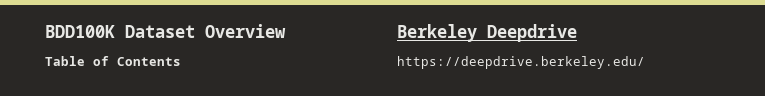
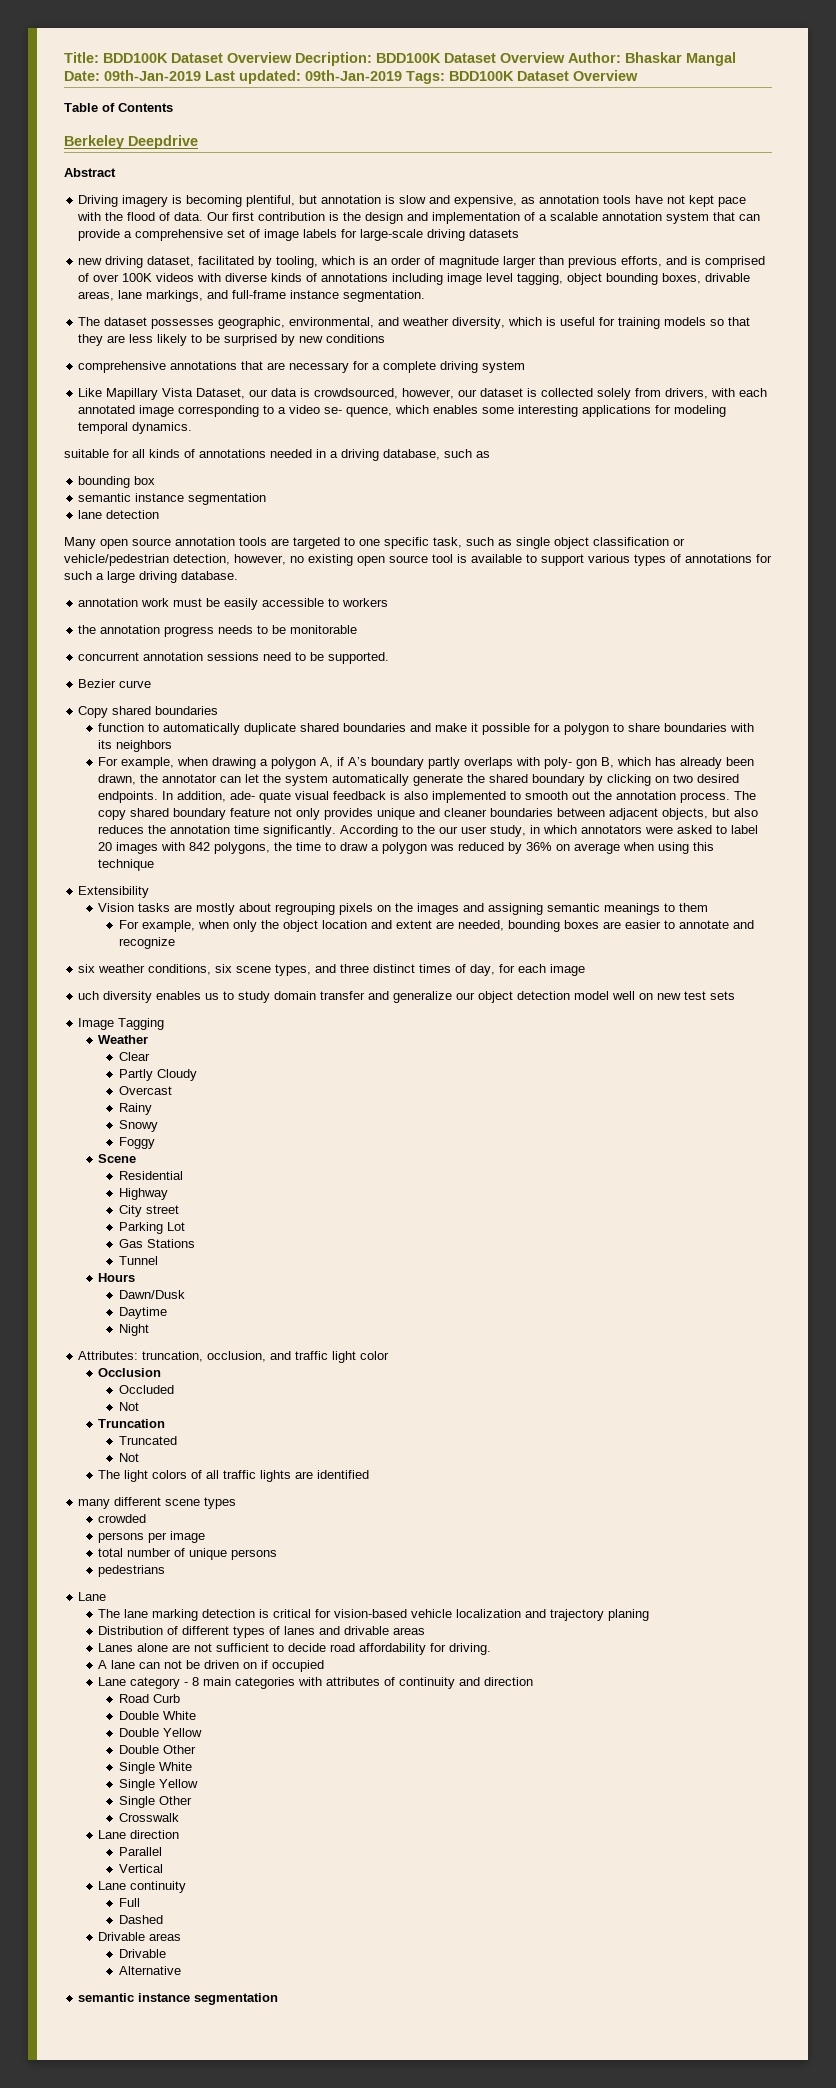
(45, 31) none -> [64,52,736,66] [64,70,445,84] Title: BDD100K Dataset Overview Decription: BDD100K Dataset Overview Author: Bhaskar Mangal Date: 09th-Jan-2019 Last updated: 09th-Jan-2019 Tags:
[397,56,645,69] https://deepdrive.berkeley.edu/ -> [64,168,116,177] [78,195,747,207] [77,212,761,224] [78,229,520,241] [78,256,766,268] [78,273,751,285] [78,290,426,302] [78,317,751,329] [78,334,386,346] [78,361,526,373] [78,388,768,400] [78,405,727,417] [78,422,193,434] [64,449,490,461] [78,476,156,488] [78,493,267,505] [78,510,160,519] [64,537,685,549] [64,554,772,566] [64,571,238,583] [78,598,389,610] [78,625,358,637] [78,652,390,664] [78,679,152,688] [78,706,219,718] [98,723,755,735] [98,740,173,752] [98,757,755,769] [98,774,740,786] [98,791,757,803] [98,808,759,820] [98,825,759,837] [98,842,715,854] [98,859,155,871] [78,886,150,898] [98,903,709,915] [118,920,754,932] [118,937,175,949] [78,964,586,976] [78,991,736,1003] [78,1018,165,1030] [98,1035,149,1044] [118,1052,150,1061] [118,1069,197,1081] [118,1086,172,1095] [118,1103,152,1115] [118,1120,158,1132] [118,1137,155,1149] [98,1154,137,1163] [118,1171,183,1180] [118,1188,168,1200] [118,1205,179,1217] [118,1222,185,1234] [118,1239,195,1248] [118,1256,158,1265] [98,1273,136,1282] [118,1290,185,1299] [118,1307,167,1319] [118,1324,149,1336] [78,1351,390,1363] [98,1368,162,1377] [118,1385,174,1394] [118,1402,139,1411] [98,1419,166,1428] [118,1436,177,1445] [118,1453,139,1462] [98,1470,370,1482] [78,1497,237,1509] [98,1514,147,1523] [98,1531,206,1543] [98,1548,278,1560] [98,1565,166,1577] [78,1592,107,1601] [98,1609,650,1621] [98,1626,426,1638] [98,1643,492,1655] [98,1660,325,1672] [98,1677,534,1689] [118,1694,180,1703] [118,1711,196,1720] [118,1728,202,1737] [118,1745,196,1754] [118,1762,192,1774] [118,1779,198,1791] [118,1796,192,1808] [118,1813,179,1822] [98,1830,180,1839] [118,1847,162,1856] [118,1864,163,1873] [98,1881,187,1893] [118,1898,140,1907] [118,1915,163,1924] [98,1932,182,1941] [118,1949,166,1958] [118,1966,181,1975] [78,1993,279,2005] Abstract // Driving imagery is becoming plentiful, but annotation is slow and expensive, as annotation tools have not kept pace with the flood of data. Our first contribution is the design and implementation of a scalable annotation system that can provide a comprehensive set of image labels for large-scale driving datasets // new driving dataset, facilitated by tooling, which is an order of magnitude larger than previous efforts, and is comprised of over 100K videos with diverse kinds of annotations including image level tagging, object bounding boxes, drivable areas, lane markings, and full-frame instance segmentation. // The dataset possesses geographic, environmental, and weather diversity, which is useful for training models so that they are less likely to be surprised by new conditions // comprehensive annotations that are necessary for a complete driving system // Like Mapillary Vista Dataset, our data is crowdsourced, however, our dataset is collected solely from drivers, with each annotated image corresponding to a video se- quence, which enables some interesting applications for modeling temporal dynamics. // suitable for all kinds of annotations needed in a driving database, such as // bounding box // semantic instance segmentation // lane detection // Many open source annotation tools are targeted to one specific task, such as single object classification or vehicle/pedestrian detection, however, no existing open source tool is available to support various types of annotations for such a large driving database. // annotation work must be easily accessible to workers // the annotation progress needs to be monitorable // concurrent annotation sessions need to be supported. // Bezier curve // Copy shared boundaries // function to automatically duplicate shared boundaries and make it possible for a polygon to share boundaries with its neighbors // For example, when drawing a polygon A, if A’s boundary partly overlaps with poly- gon B, which has already been drawn, the annotator can let the system automatically generate the shared boundary by clicking on two desired endpoints. In addition, ade- quate visual feedback is also implemented to smooth out the annotation process. The copy shared boundary feature not only provides unique and cleaner boundaries between adjacent objects, but also reduces the annotation time significantly. According to the our user study, in which annotators were asked to label 20 images with 842 polygons, the time to draw a polygon was reduced by 36% on average when using this technique // Extensibility // Vision tasks are mostly about regrouping pixels on the images and assigning semantic meanings to them // For example, when only the object location and extent are needed, bounding boxes are easier to annotate and recognize // six weather conditions, six scene types, and three distinct times of day, for each image // uch diversity enables us to study domain transfer and generalize our object detection model well on new test sets // Image Tagging // Weather // Clear // Partly Cloudy // Overcast // Rainy // Snowy // Foggy // Scene // Residential // Highway // City street // Parking Lot // Gas Stations // Tunnel // Hours // Dawn/Dusk // Daytime // Night // Attributes: truncation, occlusion, and traffic light color // Occlusion // Occluded // Not // Truncation // Truncated // Not // The light colors of all traffic lights are identified // many different scene types // crowded // persons per image // total number of unique persons // pedestrians // Lane // The lane marking detection is critical for vision-based vehicle localization and trajectory planing // Distribution of different types of lanes and drivable areas // Lanes alone are not sufficient to decide road affordability for driving. // A lane can not be driven on if occupied // Lane category - 8 main categories with attributes of continuity and direction // Road Curb // Double White // Double Yellow // Double Other // Single White // Single Yellow // Single Other // Crosswalk // Lane direction // Parallel // Vertical // Lane continuity // Full // Dashed // Drivable areas // Drivable // Alternative // semantic instance segmentation

